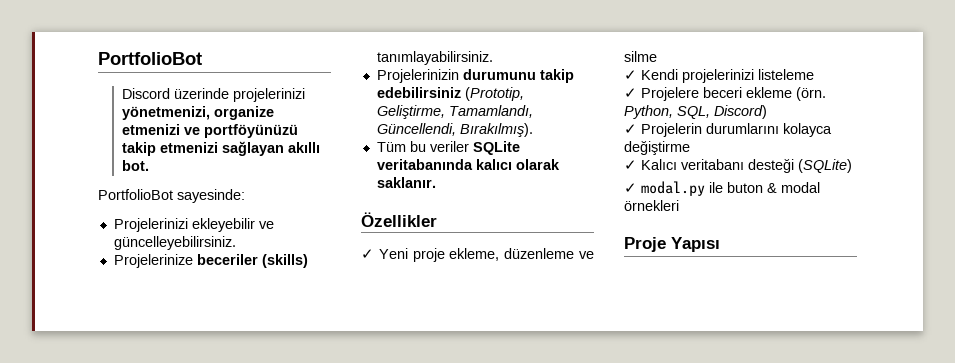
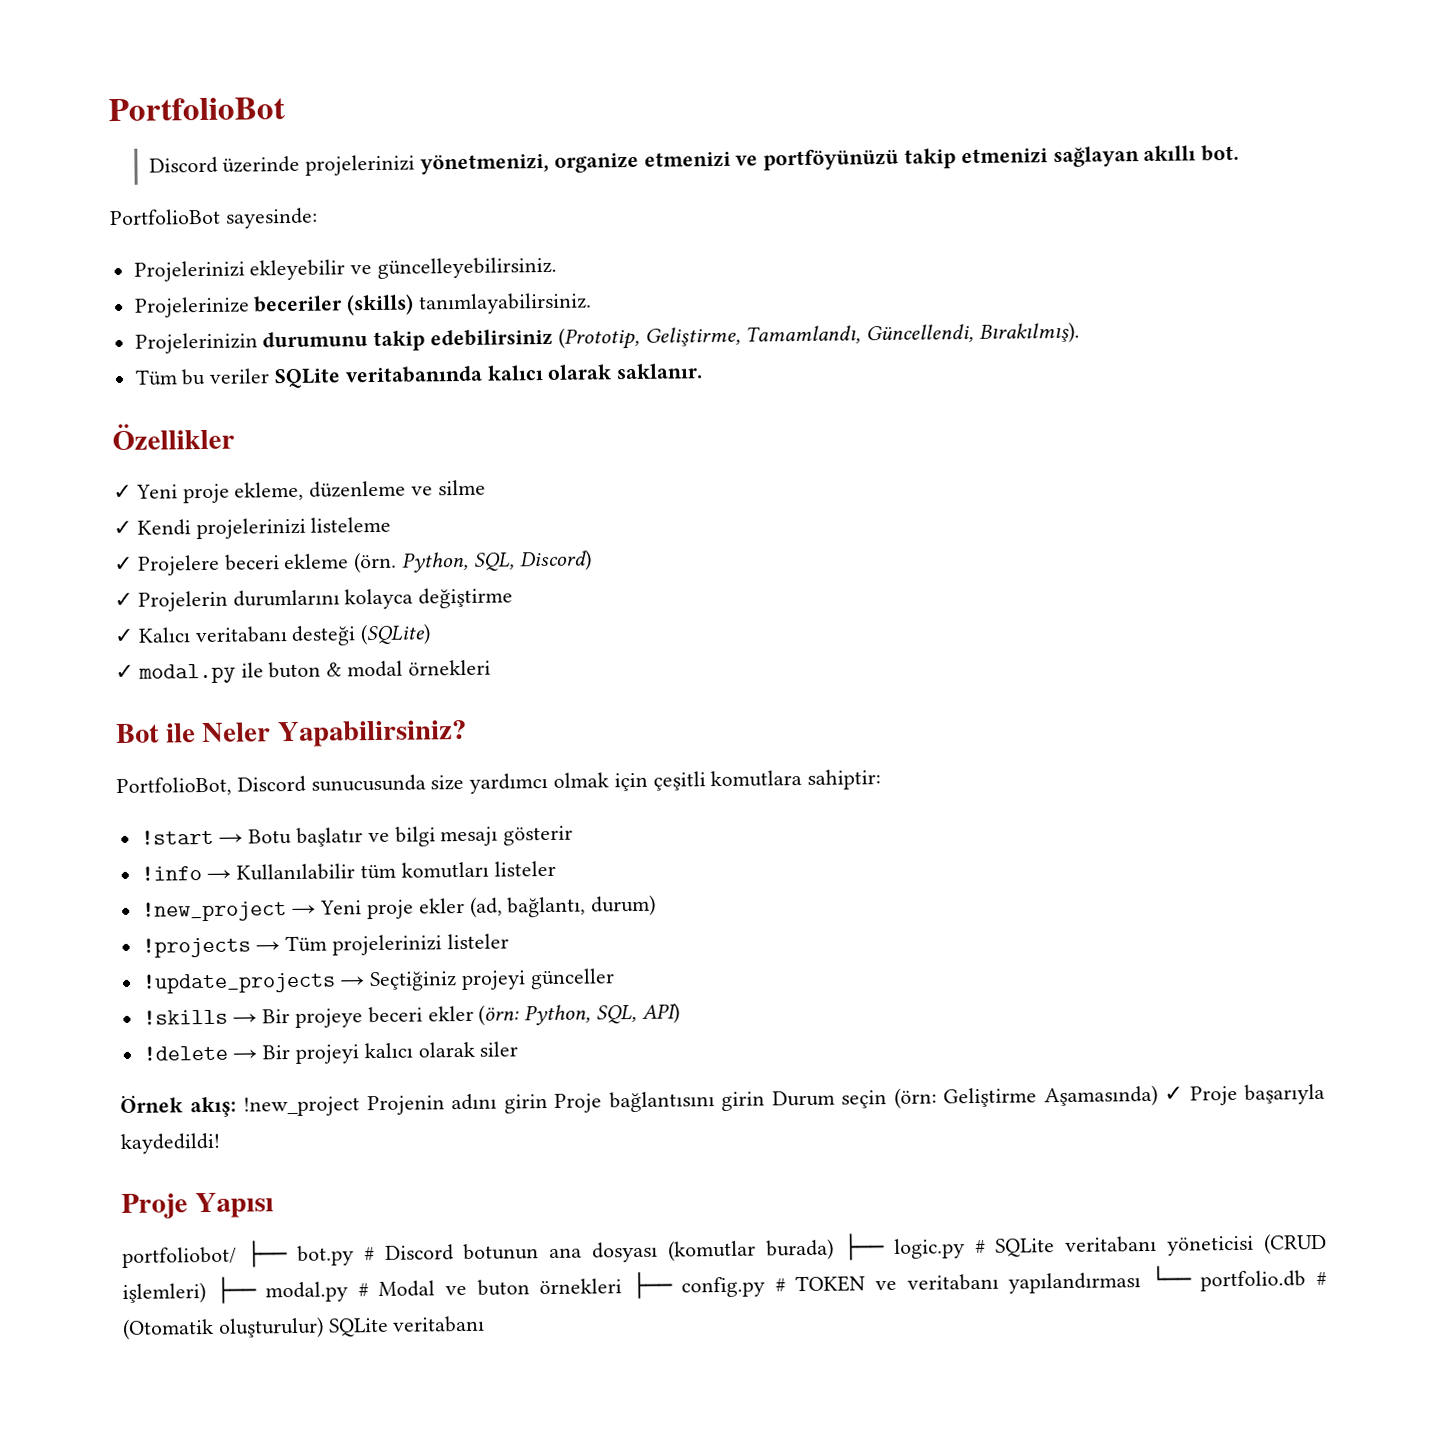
[624,237,720,252] Proje Yapısı -> [115,719,468,748] [116,769,882,797] [140,825,574,847] [140,860,556,881] [141,894,657,922] [141,933,509,958] [141,968,615,994] [142,1002,680,1028] [142,1041,519,1064] [120,1083,1325,1118] [120,1132,221,1155] [121,1192,274,1220] [122,1232,1327,1268] [122,1265,1328,1304] [122,1315,486,1340] Bot ile Neler Yapabilirsiniz? // PortfolioBot, Discord sunucusunda size yardımcı olmak için çeşitli komutlara sahiptir: // !start → Botu başlatır ve bilgi mesajı gösterir // !info → Kullanılabilir tüm komutları listeler // !new_project → Yeni proje ekler (ad, bağlantı, durum) // !projects → Tüm projelerinizi listeler // !update_projects → Seçtiğiniz projeyi günceller // !skills → Bir projeye beceri ekler (örn: Python, SQL, API) // !delete → Bir projeyi kalıcı olarak siler // Örnek akış: !new_project Projenin adını girin Proje bağlantısını girin Durum seçin (örn: Geliştirme Aşamasında) ✓ Proje başarıyla kaydedildi! // Proje Yapısı // portfoliobot/ ├── bot.py # Discord botunun ana dosyası (komutlar burada) ├── logic.py # SQLite veritabanı yöneticisi (CRUD işlemleri) ├── modal.py # Modal ve buton örnekleri ├── config.py # TOKEN ve veritabanı yapılandırması └── portfolio.db # (Otomatik oluşturulur) SQLite veritabanı

